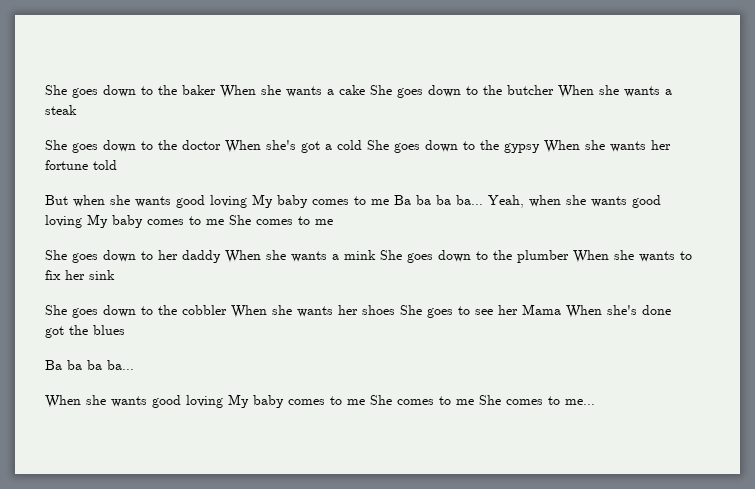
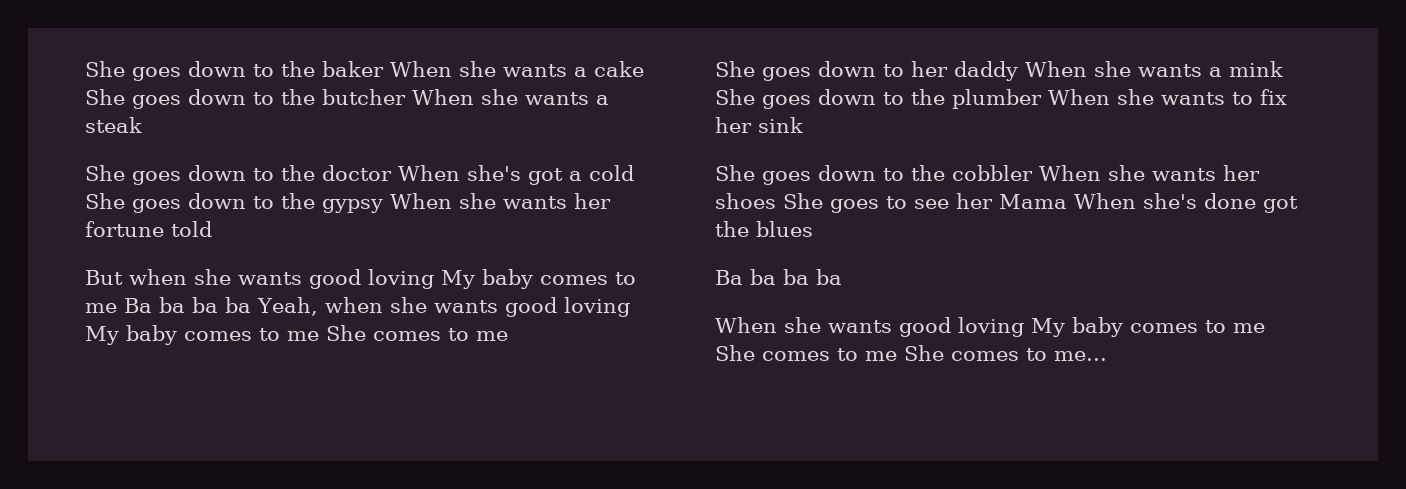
[456,195,483,205] ba... -> [225,297,251,313] ba
[107,360,134,370] ba... -> [816,269,842,285] ba

